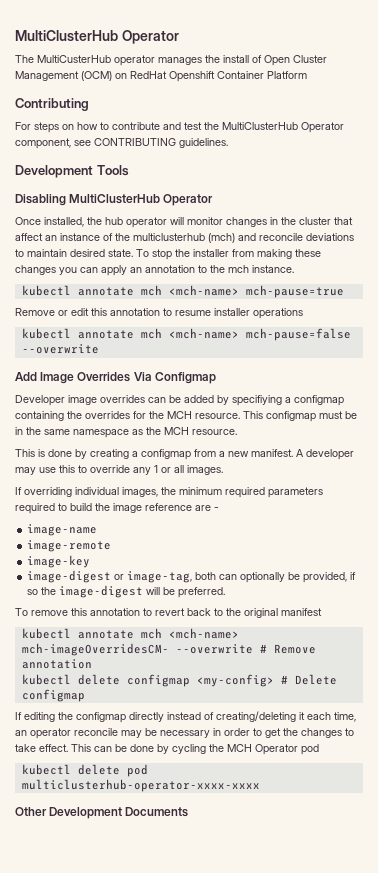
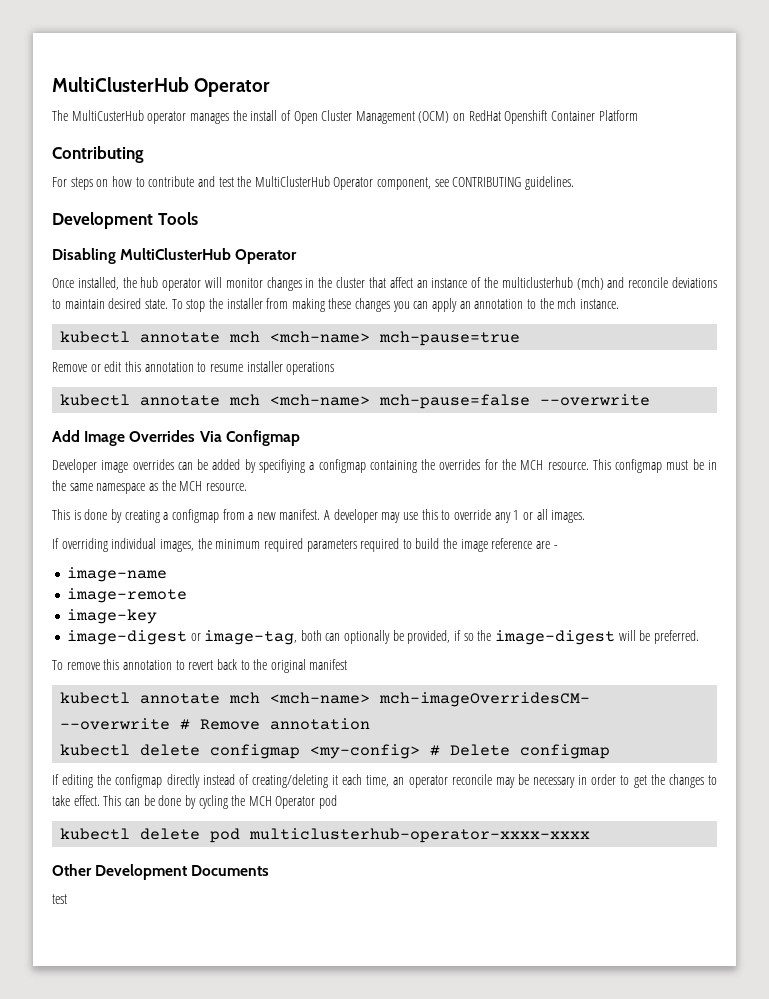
(189, 812) none -> [52,894,67,904] // test

